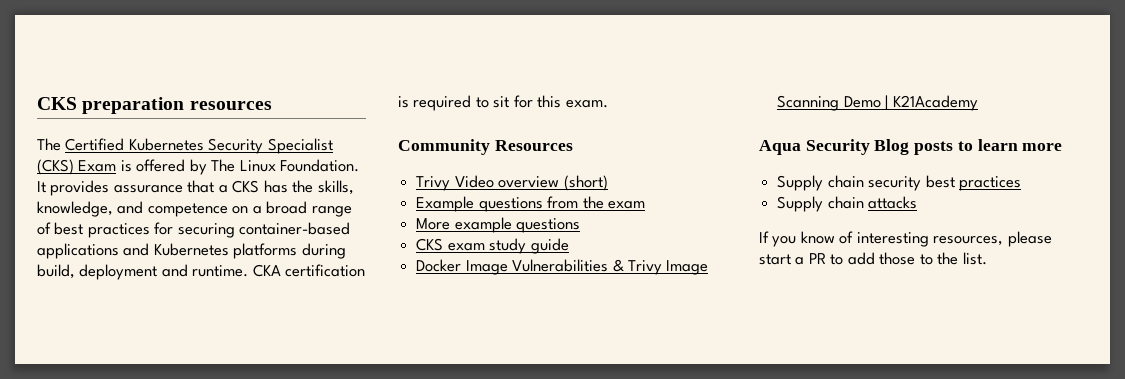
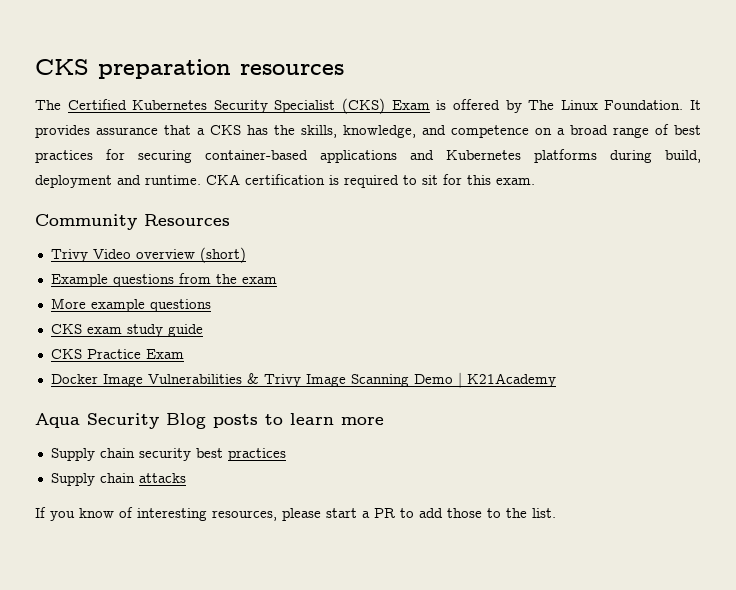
(569, 246) none -> [50,349,184,359] // CKS Practice Exam

